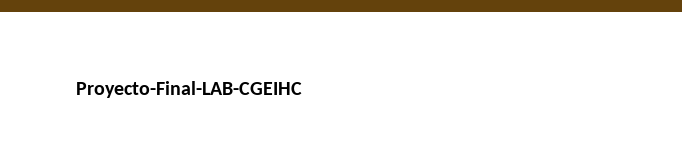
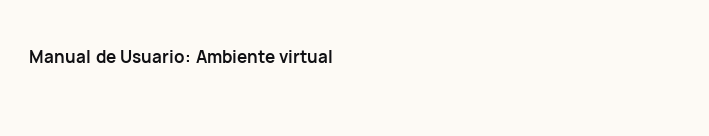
[76,81,302,98] Proyecto-Final-LAB-CGEIHC -> [29,50,334,63] Manual de Usuario: Ambiente virtual

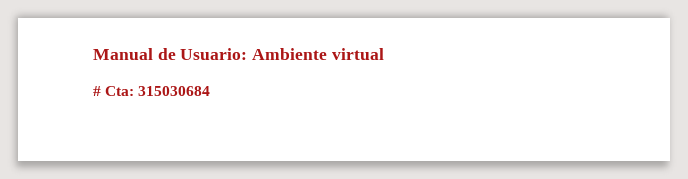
(334, 56) none -> [93,86,211,96] // # Cta: 315030684

